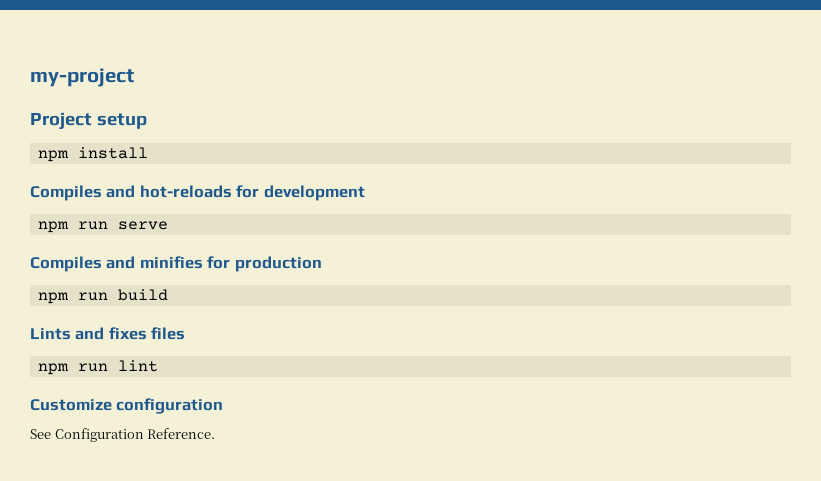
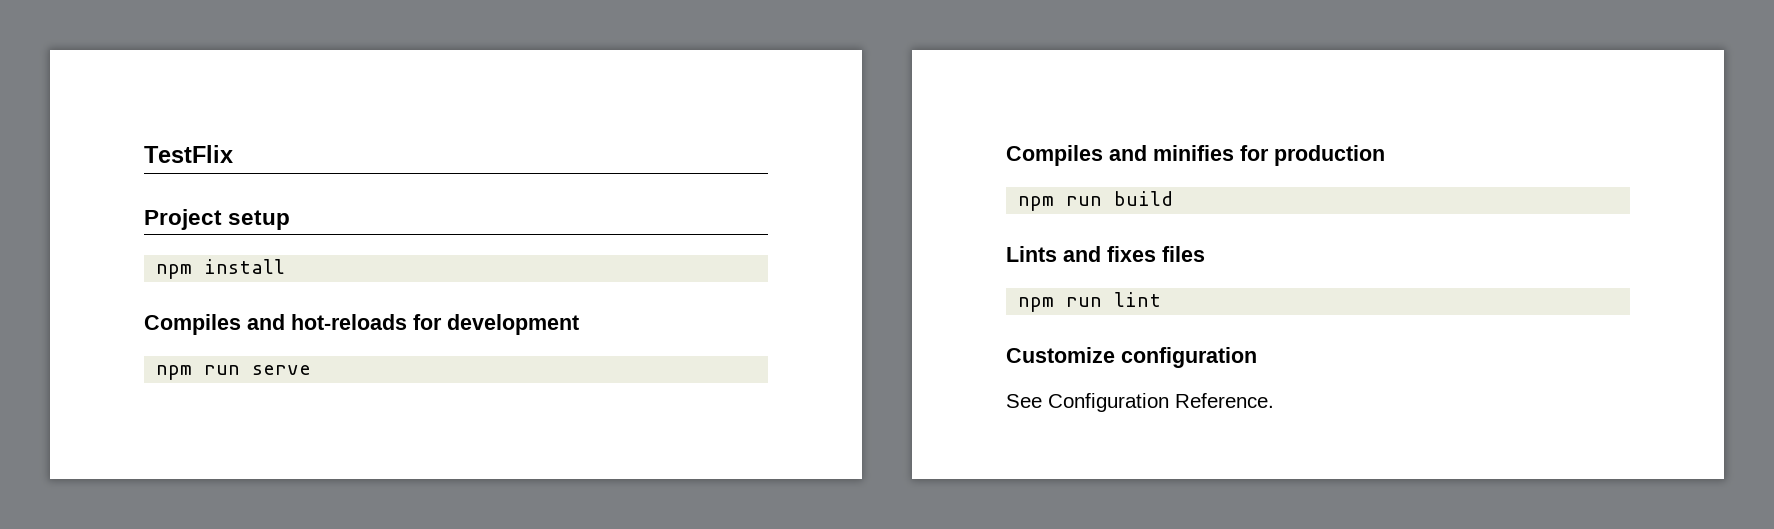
[30,68,134,87] my-project -> [144,145,233,163] TestFlix

